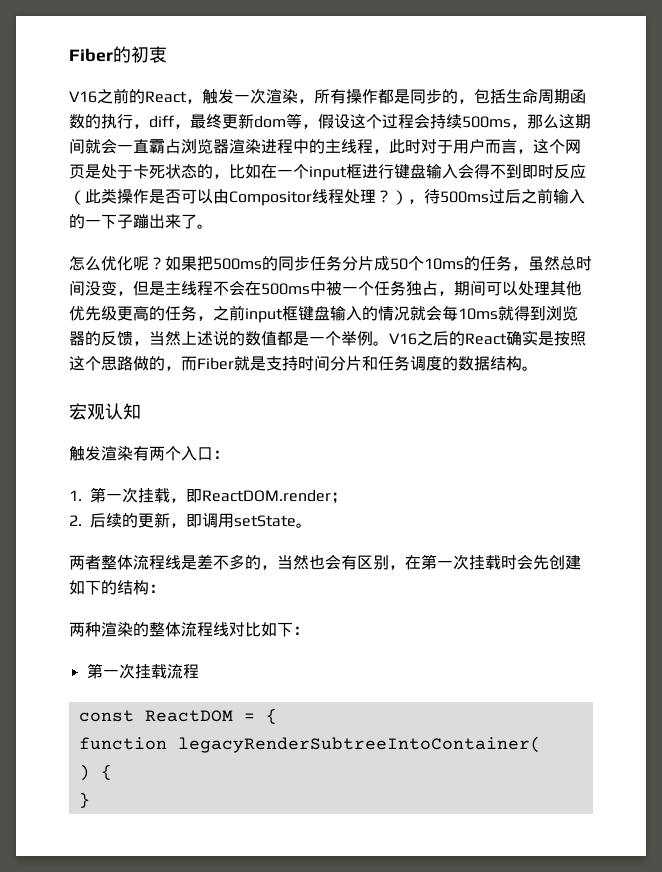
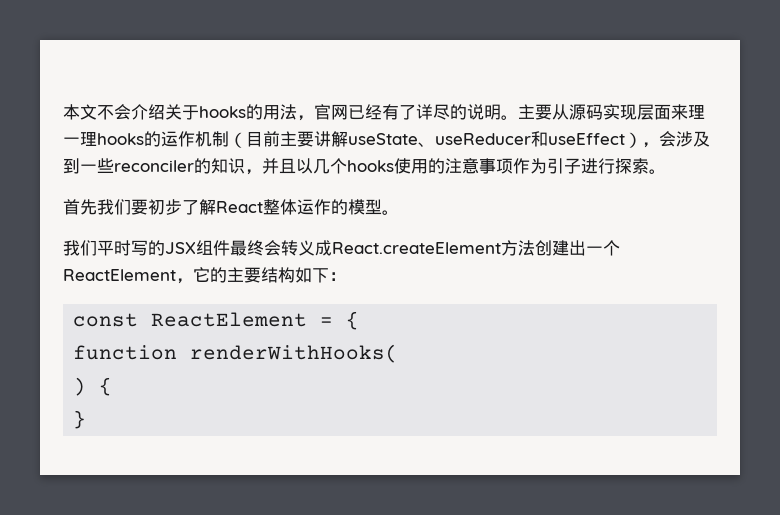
[69,46,167,63] [69,88,586,104] [69,113,591,129] [69,138,581,154] [69,163,586,181] [69,188,585,206] [69,214,213,229] [69,255,592,271] [69,280,582,296] [69,305,578,323] [69,330,586,346] [69,355,538,371] [69,403,141,420] [69,446,229,461] [69,487,347,504] [69,512,312,528] [69,554,581,570] [69,580,165,595] [69,622,309,637] [86,663,199,679] Fiber的初衷 // V16之前的React，触发一次渲染，所有操作都是同步的，包括生命周期函数的执行，diff，最终更新dom等，假设这个过程会持续500ms，那么这期间就会一直霸占浏览器渲染进程中的主线程，此时对于用户而言，这个网页是处于卡死状态的，比如在一个input框进行键盘输入会得不到即时反应（此类操作是否可以由Compositor线程处理？），待500ms过后之前输入的一下子蹦出来了。 // 怎么优化呢？如果把500ms的同步任务分片成50个10ms的任务，虽然总时间没变，但是主线程不会在500ms中被一个任务独占，期间可以处理其他优先级更高的任务，之前input框键盘输入的情况就会每10ms就得到浏览器的反馈，当然上述说的数值都是一个举例。V16之后的React确实是按照这个思路做的，而Fiber就是支持时间分片和任务调度的数据结构。 // 宏观认知 // 触发渲染有两个入口： // 1.第一次挂载，即ReactDOM.render； // 2.后续的更新，即调用setState。 // 两者整体流程线是差不多的，当然也会有区别，在第一次挂载时会先创建如下的结构： // 两种渲染的整体流程线对比如下： // 第一次挂载流程 -> [63,104,705,121] [63,131,710,148] [63,158,666,175] [63,199,399,215] [63,240,620,256] [63,267,346,284] 本文不会介绍关于hooks的用法，官网已经有了详尽的说明。主要从源码实现层面来理一理hooks的运作机制（目前主要讲解useState、useReducer和useEffect），会涉及到一些reconciler的知识，并且以几个hooks使用的注意事项作为引子进行探索。 // 首先我们要初步了解React整体运作的模型。 // 我们平时写的JSX组件最终会转义成React.createElement方法创建出一个ReactElement，它的主要结构如下：
[144,710,233,722] ReactDOM -> [151,312,308,327] ReactElement
[177,736,541,753] legacyRenderSubtreeIntoContainer( -> [190,344,399,363] renderWithHooks(

